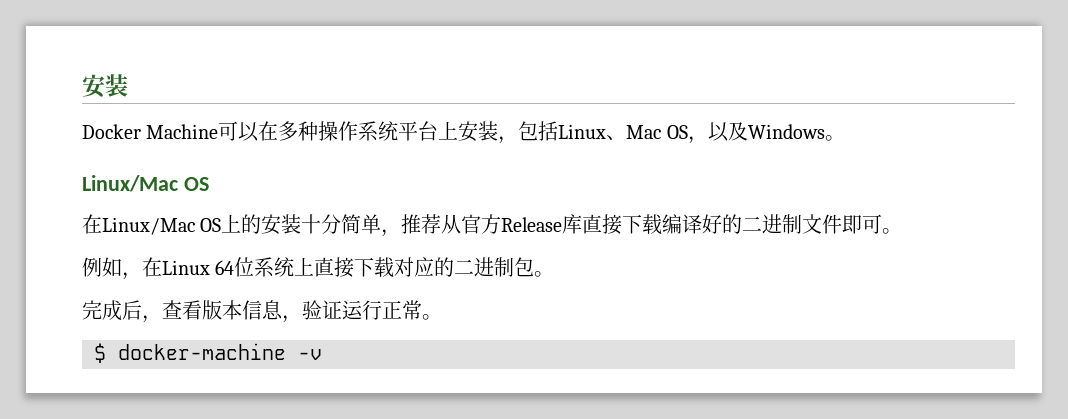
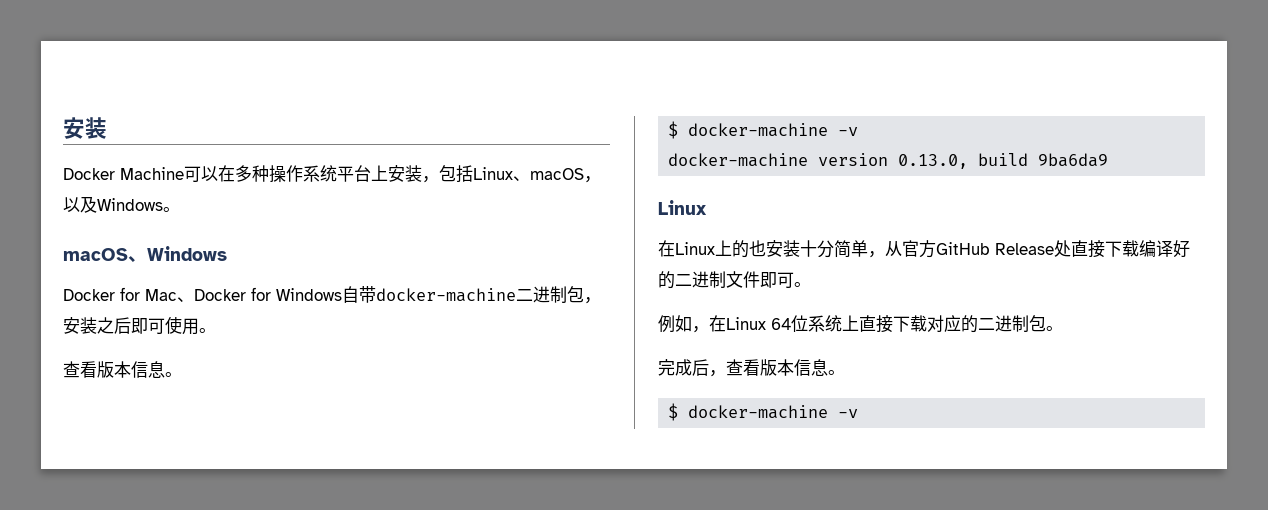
[626,125,688,139] Mac OS -> [530,168,584,180] macOS
[82,175,209,192] [82,214,583,237] Linux/Mac OS // 在Linux/Mac OS上的安装十分简单，推荐从官方Release库 -> [63,246,227,262] [63,286,601,304] [63,316,216,335] [63,361,182,378] [668,121,859,139] [668,153,1109,169] [658,200,707,215] [658,240,1071,258] macOS、Windows // Docker for Mac、Docker for Windows自带docker-machine二进制包，安装之后即可使用。 // 查看版本信息。 // $ docker-machine -v // docker-machine version 0.13.0, build 9ba6da9 // Linux // 在Linux上的也安装十分简单，从官方GitHub Release处
[282,300,422,323] ，验证运行正常 -> (828, 367) none

